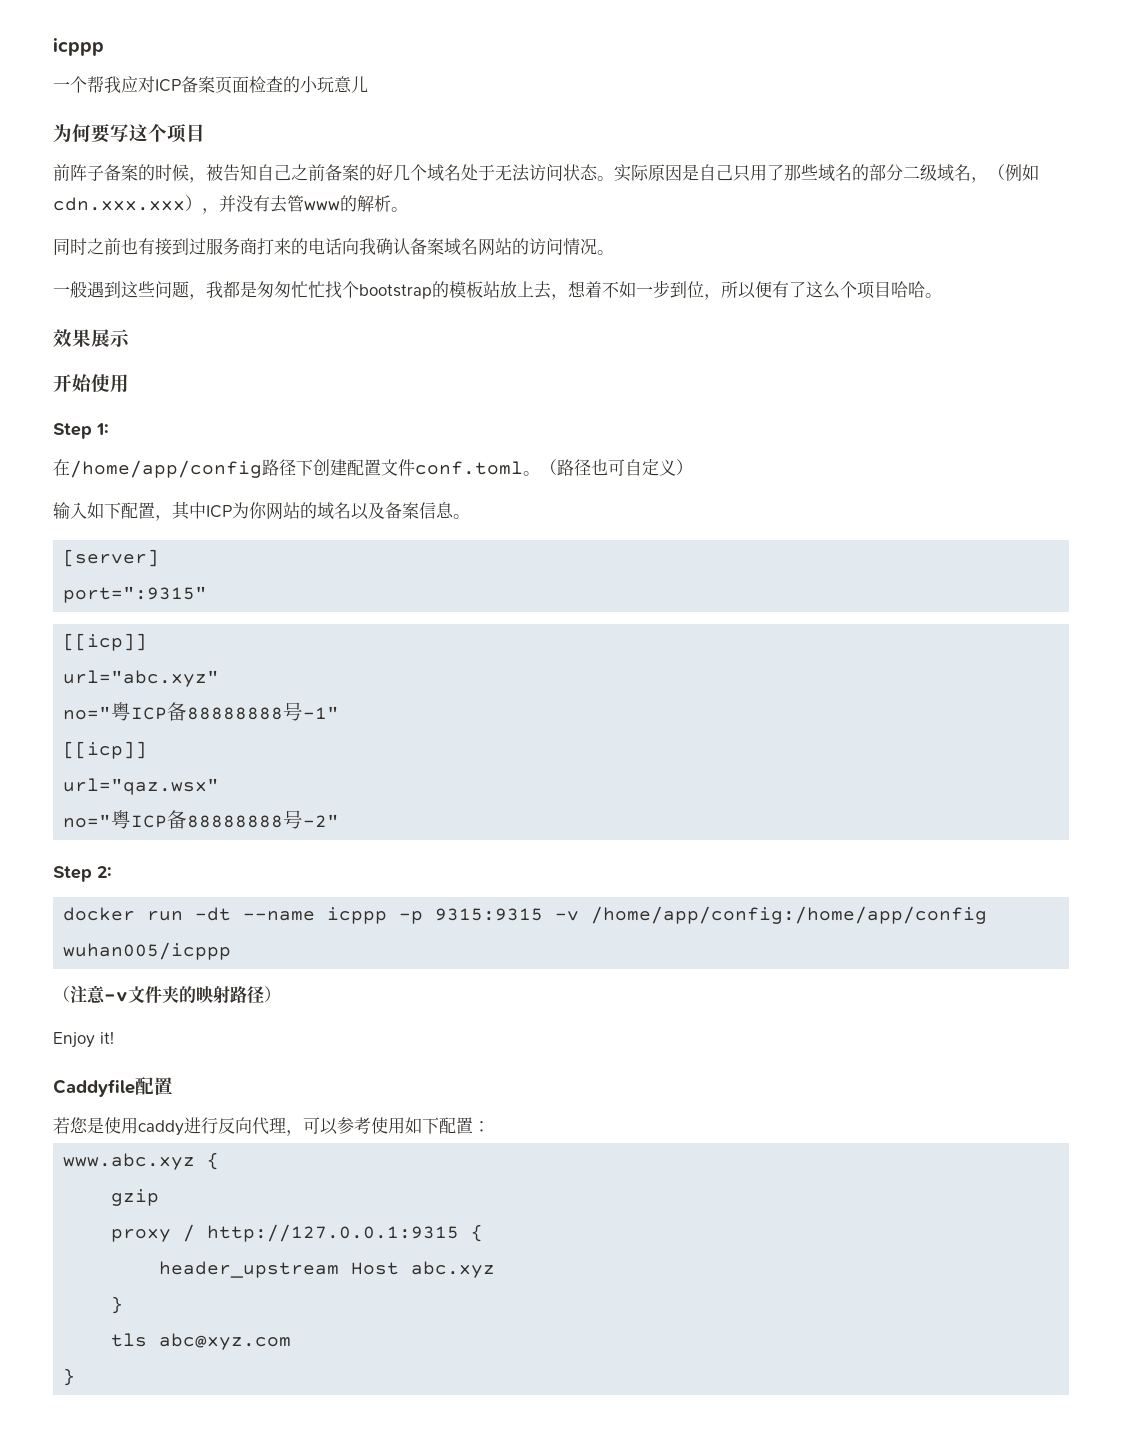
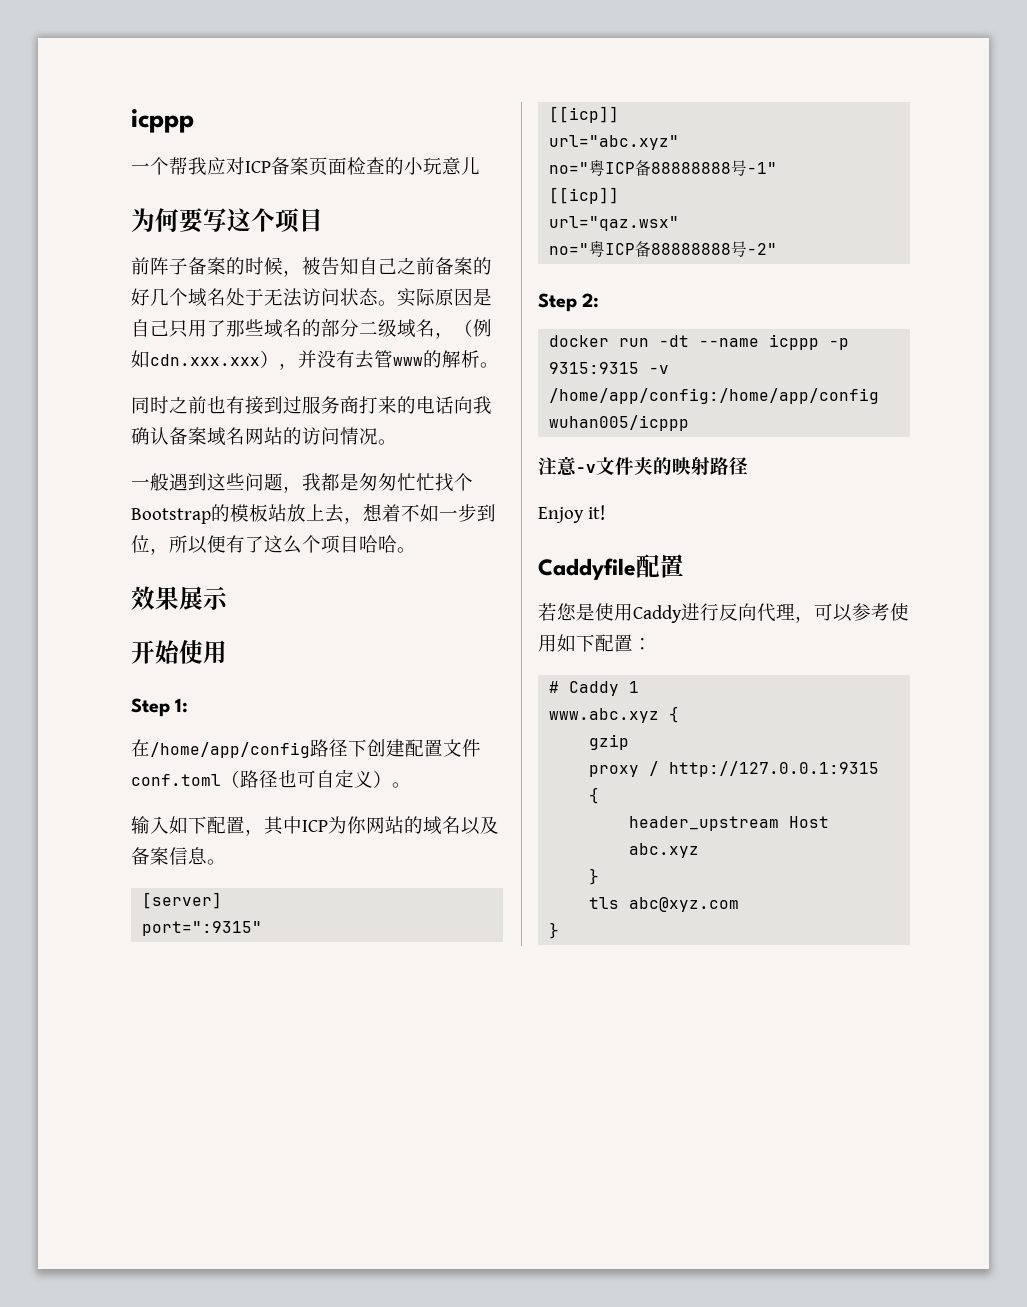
[359,284,432,299] bootstrap -> [131,508,211,524] Bootstrap
[523,471,540,476] 。 -> (221, 780) none
(693, 467) none -> [392,782,411,788] 。
[53,986,70,1002] （ -> (690, 423) none
[264,986,281,1002] ） -> (748, 466) none
[138,1120,184,1136] caddy -> [633,605,682,623] Caddy
(490, 1126) none -> [549,681,640,696] // # Caddy 1

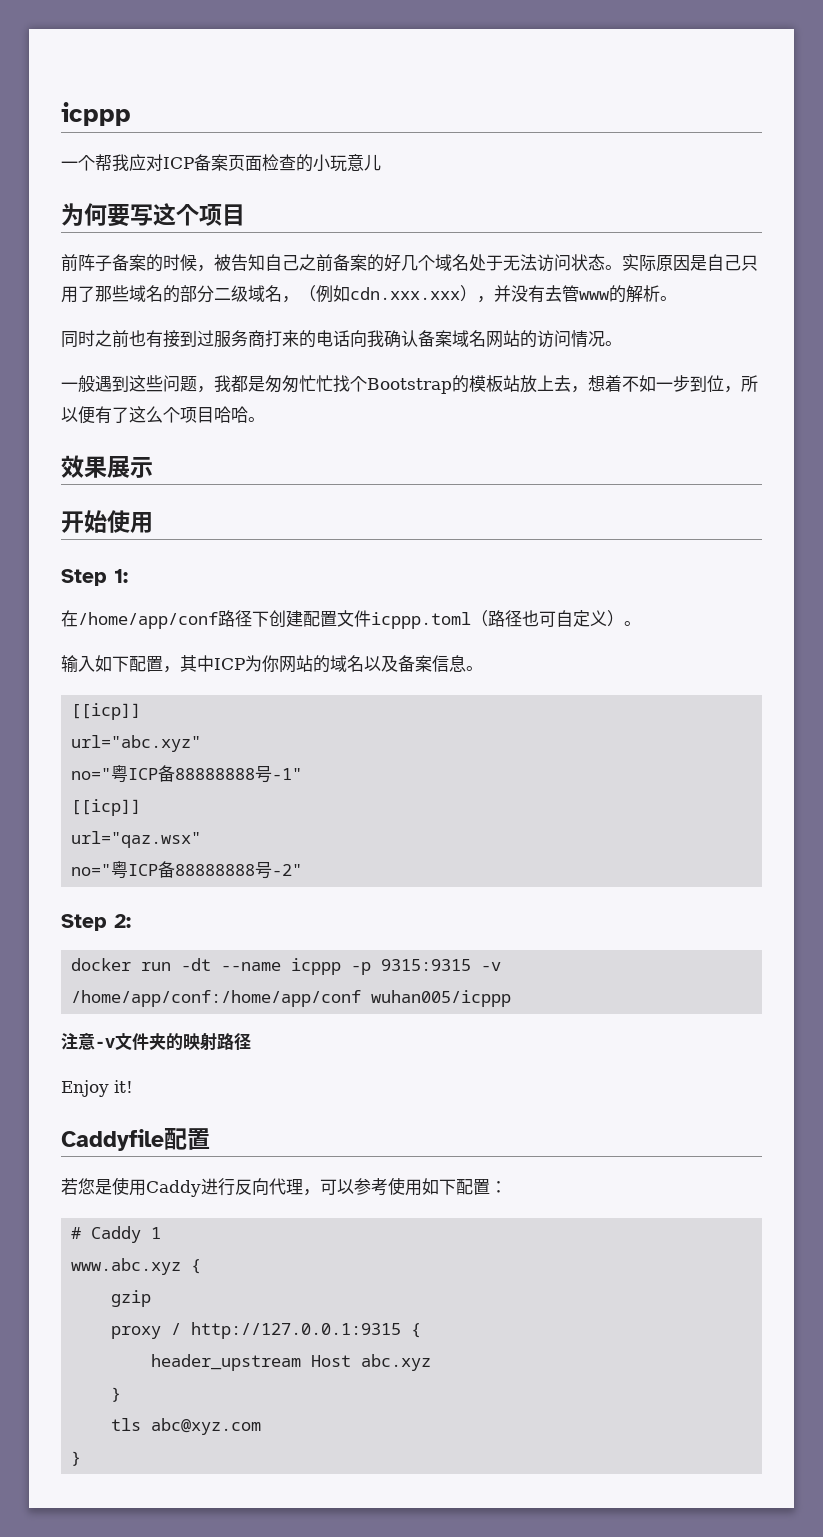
[150,742,310,758] /home/app/config -> [78,612,218,629] /home/app/conf
[131,774,221,786] conf.toml -> [371,612,471,629] icppp.toml
[142,892,223,909] [142,921,263,936] // [server] // port=":9315" -> (483, 668) none
[549,388,880,404] /home/app/config:/home/app/config -> [71,990,362,1007] /home/app/conf:/home/app/conf

